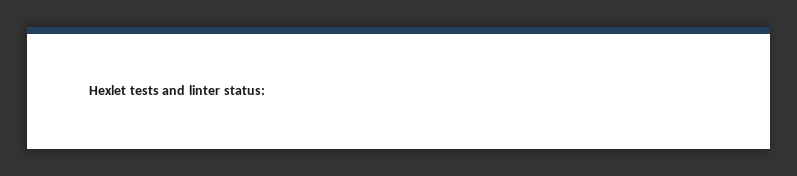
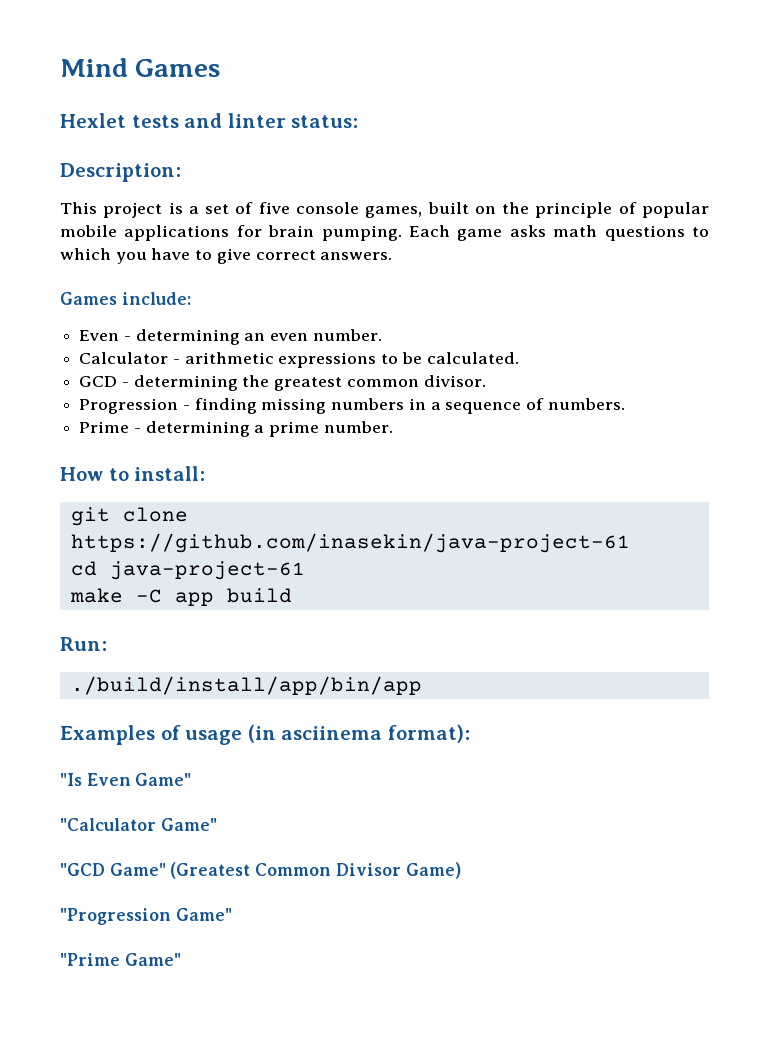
(89, 90) none -> [60,58,221,77] Mind Games //
(265, 90) none -> [60,163,181,182] [60,202,709,218] [60,225,709,241] [60,248,393,264] [60,292,191,305] [79,329,382,345] [79,352,519,368] [79,375,486,391] [79,398,625,414] [79,421,393,437] [60,466,206,481] [70,507,188,526] [70,533,630,553] [70,561,305,580] [69,588,292,606] [60,637,107,651] [70,676,422,695] [60,724,470,745] [60,773,192,786] [60,818,217,831] [60,862,461,879] [60,908,232,925] [60,953,181,966] // Description: // This project is a set of five console games, built on the principle of popular mobile applications for brain pumping. Each game asks math questions to which you have to give correct answers. // Games include: // Even - determining an even number. // Calculator - arithmetic expressions to be calculated. // GCD - determining the greatest common divisor. // Progression - finding missing numbers in a sequence of numbers. // Prime - determining a prime number. // How to install: // git clone https://github.com/inasekin/java-project-61 // cd java-project-61 // make -C app build // Run: // ./build/install/app/bin/app // Examples of usage (in asciinema format): // "Is Even Game" // "Calculator Game" // "GCD Game" (Greatest Common Divisor Game) // "Progression Game" // "Prime Game"

